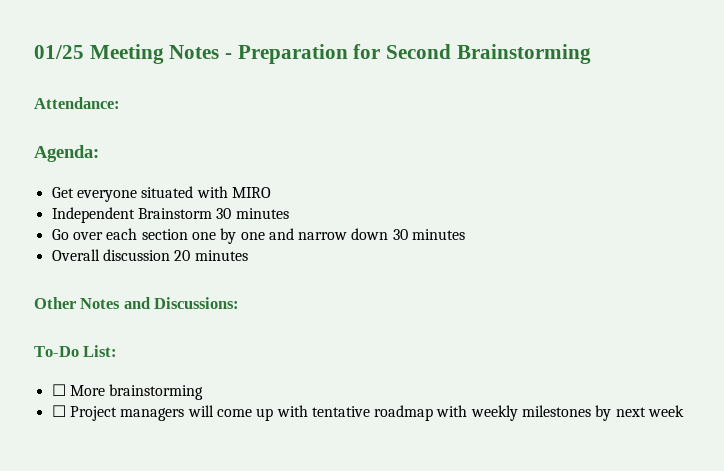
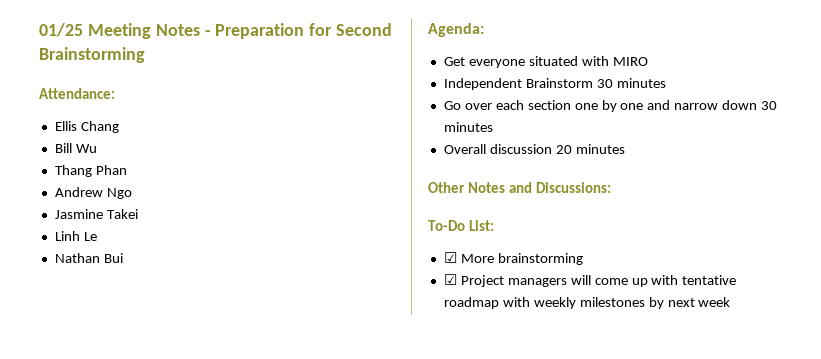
(120, 103) none -> [54,121,119,133] [54,143,97,153] [54,165,127,177] [54,187,132,199] [54,209,138,219] [54,231,97,241] [54,253,123,263] // Ellis Chang // Bill Wu // Thang Phan // Andrew Ngo // Jasmine Takei // Linh Le // Nathan Bui
[51,384,66,396] ☐ -> [443,252,457,263] ☑
[51,405,66,417] ☐ -> [443,274,457,285] ☑

